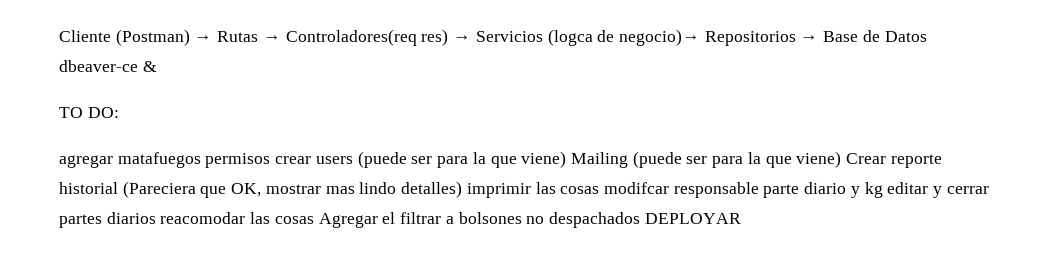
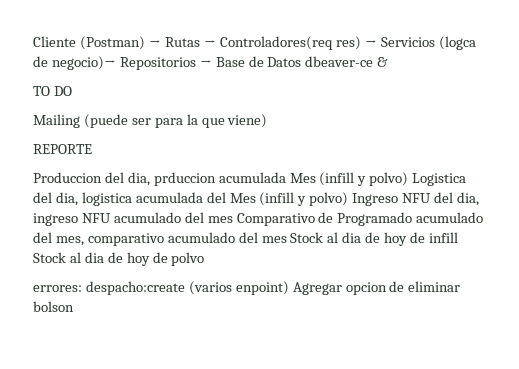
[87,107,119,118] [59,151,567,168] DO: // agregar matafuegos permisos crear users (puede ser para la que viene) -> [53,86,72,96] DO //
[846,153,942,168] [59,181,989,198] [59,212,741,228] Crear reporte historial (Pareciera que OK, mostrar mas lindo detalles) imprimir las cosas modifcar responsable parte diario y kg editar y cerrar partes diarios reacomodar las cosas Agregar el filtrar a bolsones no despachados DEPLOYAR -> [33,144,92,154] [33,172,467,186] [33,192,479,206] [33,212,484,226] [33,232,458,246] [33,252,205,266] [33,281,461,295] [33,301,74,312] // REPORTE // Produccion del dia, prduccion acumulada Mes (infill y polvo) Logistica del dia, logistica acumulada del Mes (infill y polvo) Ingreso NFU del dia, ingreso NFU acumulado del mes Comparativo de Programado acumulado del mes, comparativo acumulado del mes Stock al dia de hoy de infill Stock al dia de hoy de polvo // errores: despacho:create (varios enpoint) Agregar opcion de eliminar bolson

